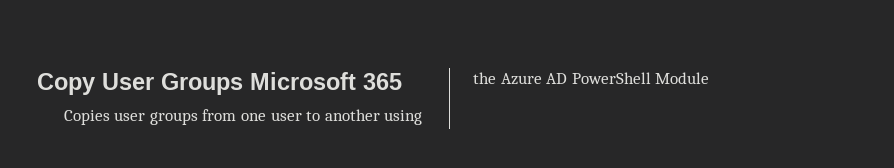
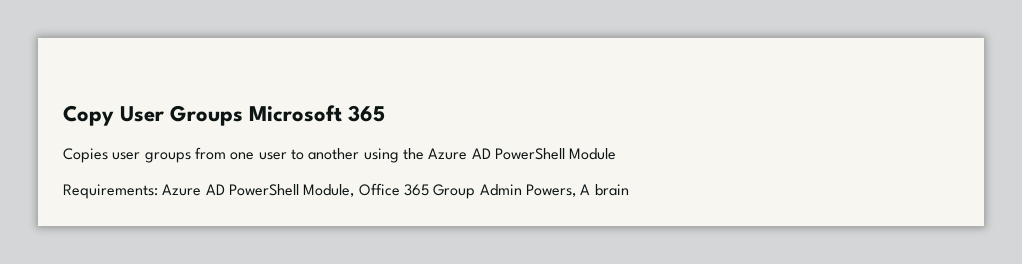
(710, 78) none -> [63,183,629,199] // Requirements: Azure AD PowerShell Module, Office 365 Group Admin Powers, A brain

